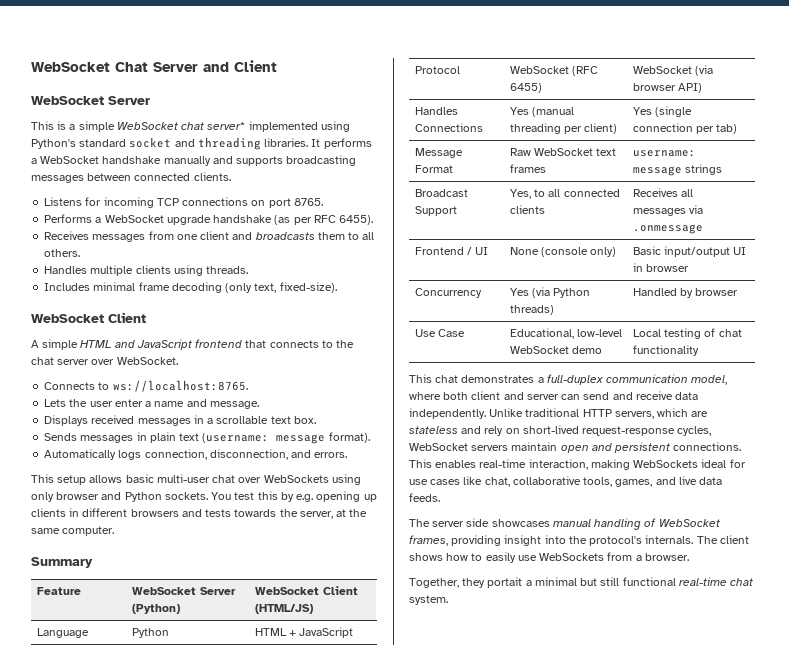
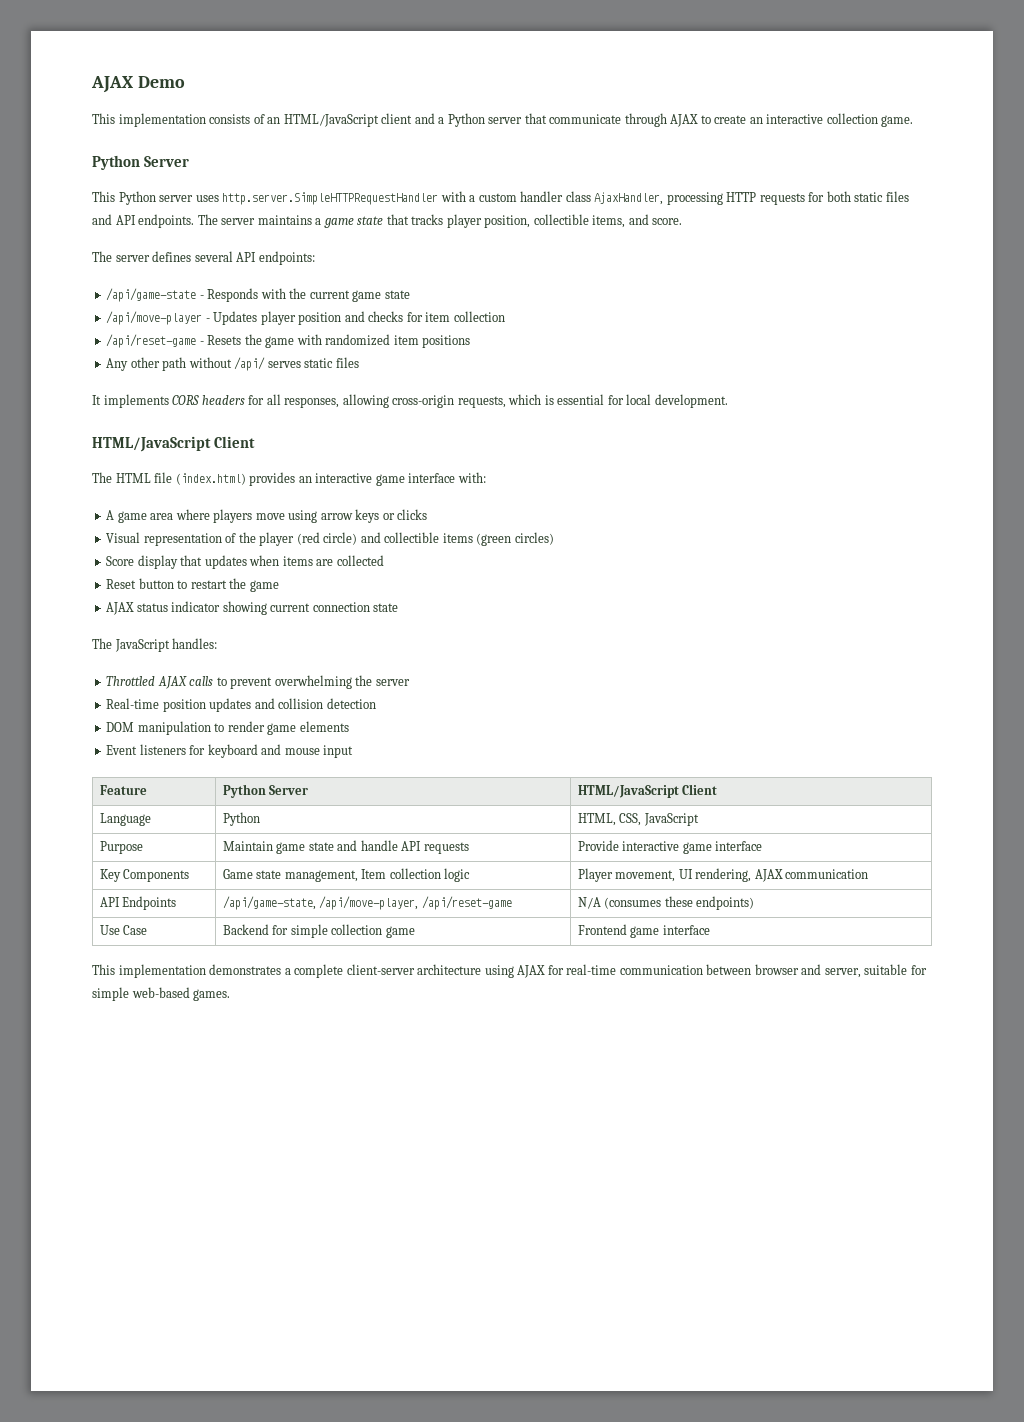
[31,60,277,72] [31,96,150,105] [31,121,350,132] [31,137,372,150] [31,155,357,166] [31,172,231,183] [44,197,323,208] [44,214,374,225] [44,231,375,242] [44,249,81,257] [44,265,249,276] [44,282,337,293] [31,312,146,323] [31,339,355,350] [31,357,178,365] [44,380,248,392] [44,399,259,409] [44,415,316,426] [44,432,370,444] [44,449,348,460] [31,474,361,485] [31,491,377,502] [31,508,368,519] [31,526,115,536] [31,557,93,568] WebSocket Chat Server and Client // WebSocket Server // This is a simple WebSocket chat server* implemented using Python's standard socket and threading libraries. It performs a WebSocket handshake manually and supports broadcasting messages between connected clients. // Listens for incoming TCP connections on port 8765. // Performs a WebSocket upgrade handshake (as per RFC 6455). // Receives messages from one client and broadcasts them to all others. // Handles multiple clients using threads. // Includes minimal frame decoding (only text, fixed-size). // WebSocket Client // A simple HTML and JavaScript frontend that connects to the chat server over WebSocket. // Connects to ws://localhost:8765. // Lets the user enter a name and message. // Displays received messages in a scrollable text box. // Sends messages in plain text (username: message format). // Automatically logs connection, disconnection, and errors. // This setup allows basic multi-user chat over WebSockets using only browser and Python sockets. You test this by e.g. opening up clients in different browsers and tests towards the server, at the same computer. // Summary -> [91,76,185,93] [92,113,914,127] [92,155,190,170] [92,191,909,205] [92,214,683,228] [92,251,315,265] [106,288,410,302] [106,311,505,325] [106,334,471,348] [106,357,359,371] [92,394,728,408] [92,436,256,452] [92,472,486,486] [106,509,428,523] [106,532,554,546] [106,555,384,569] [106,578,279,592] [106,601,399,615] [92,638,218,652] [106,675,410,689] [106,698,376,712] [106,721,349,735] [106,744,354,758] AJAX Demo // This implementation consists of an HTML/JavaScript client and a Python server that communicate through AJAX to create an interactive collection game. // Python Server // This Python server uses http.server.SimpleHTTPRequestHandler with a custom handler class AjaxHandler, processing HTTP requests for both static files and API endpoints. The server maintains a game state that tracks player position, collectible items, and score. // The server defines several API endpoints: // /api/game-state - Responds with the current game state // /api/move-player - Updates player position and checks for item collection // /api/reset-game - Resets the game with randomized item positions // Any other path without /api/ serves static files // It implements CORS headers for all responses, allowing cross-origin requests, which is essential for local development. // HTML/JavaScript Client // The HTML file (index.html) provides an interactive game interface with: // A game area where players move using arrow keys or clicks // Visual representation of the player (red circle) and collectible items (green circles) // Score display that updates when items are collected // Reset button to restart the game // AJAX status indicator showing current connection state // The JavaScript handles: // Throttled AJAX calls to prevent overwhelming the server // Real-time position updates and collision detection // DOM manipulation to render game elements // Event listeners for keyboard and mouse input
[131,587,236,595] [131,604,180,614] [254,586,358,595] [254,604,313,614] WebSocket Server (Python) | WebSocket Client (HTML/JS) -> [222,784,309,798] [577,784,718,798] Python Server | HTML/JavaScript Client
[254,628,297,636] HTML + -> [577,813,642,826] HTML, CSS,
[414,66,460,74] [509,66,599,76] [509,83,542,93] [632,65,714,76] [632,83,703,93] [414,107,458,115] [414,123,483,132] [509,107,575,117] [509,123,618,134] [632,106,693,117] [632,123,738,134] [414,148,463,158] [414,165,453,173] [509,148,617,156] [509,164,546,173] [632,150,696,157] [632,164,723,176] [414,189,468,197] [414,206,457,216] [509,189,620,199] [509,205,545,214] [632,188,694,197] [632,205,704,216] [632,224,703,234] [414,247,489,255] [509,247,617,257] [632,246,747,257] [632,263,690,272] [414,288,482,298] [509,287,591,298] [509,305,554,315] [632,288,739,298] [414,329,466,337] [509,328,623,339] [509,346,603,354] [632,328,742,339] [632,345,699,356] [409,374,459,383] Protocol | WebSocket (RFC 6455) | WebSocket (via browser API) // Handles Connections | Yes (manual threading per client) | Yes (single connection per tab) // Message Format | Raw WebSocket text frames | username: message strings // Broadcast Support | Yes, to all connected clients | Receives all messages via .onmessage // Frontend / UI | None (console only) | Basic input/output UI in browser // Concurrency | Yes (via Python threads) | Handled by browser // Use Case | Educational, low-level WebSocket demo | Local testing of chat functionality // This chat -> [99,841,143,854] [222,840,469,854] [577,840,763,854] [99,869,190,882] [222,868,471,882] [577,868,869,882] [99,896,177,910] [222,896,512,910] [577,896,755,910] [99,925,148,935] [222,924,415,938] [577,924,710,938] [92,964,206,978] Purpose | Maintain game state and handle API requests | Provide interactive game interface // Key Components | Game state management, Item collection logic | Player movement, UI rendering, AJAX communication // API Endpoints | /api/game-state, /api/move-player, /api/reset-game | N/A (consumes these endpoints) // Use Case | Backend for simple collection game | Frontend game interface // This implementation
[546,374,728,385] [409,391,699,400] [409,408,709,419] [409,425,712,436] [409,442,742,453] [409,459,746,470] [409,476,723,487] [409,493,440,502] [409,518,720,530] [409,535,749,546] [409,552,689,563] [409,577,754,588] [409,595,448,605] full-duplex communication model, where both client and server can send and receive data independently. Unlike traditional HTTP servers, which are stateless and rely on short-lived request-response cycles, WebSocket servers maintain open and persistent connections. This enables real-time interaction, making WebSockets ideal for use cases like chat, collaborative tools, games, and live data feeds. // The server side showcases manual handling of WebSocket frames, providing insight into the protocol's internals. The client shows how to easily use WebSockets from a browser. // Together, they portait a minimal but still functional real-time chat system. -> [294,964,927,978] [92,987,231,1001] complete client-server architecture using AJAX for real-time communication between browser and server, suitable for simple web-based games.

